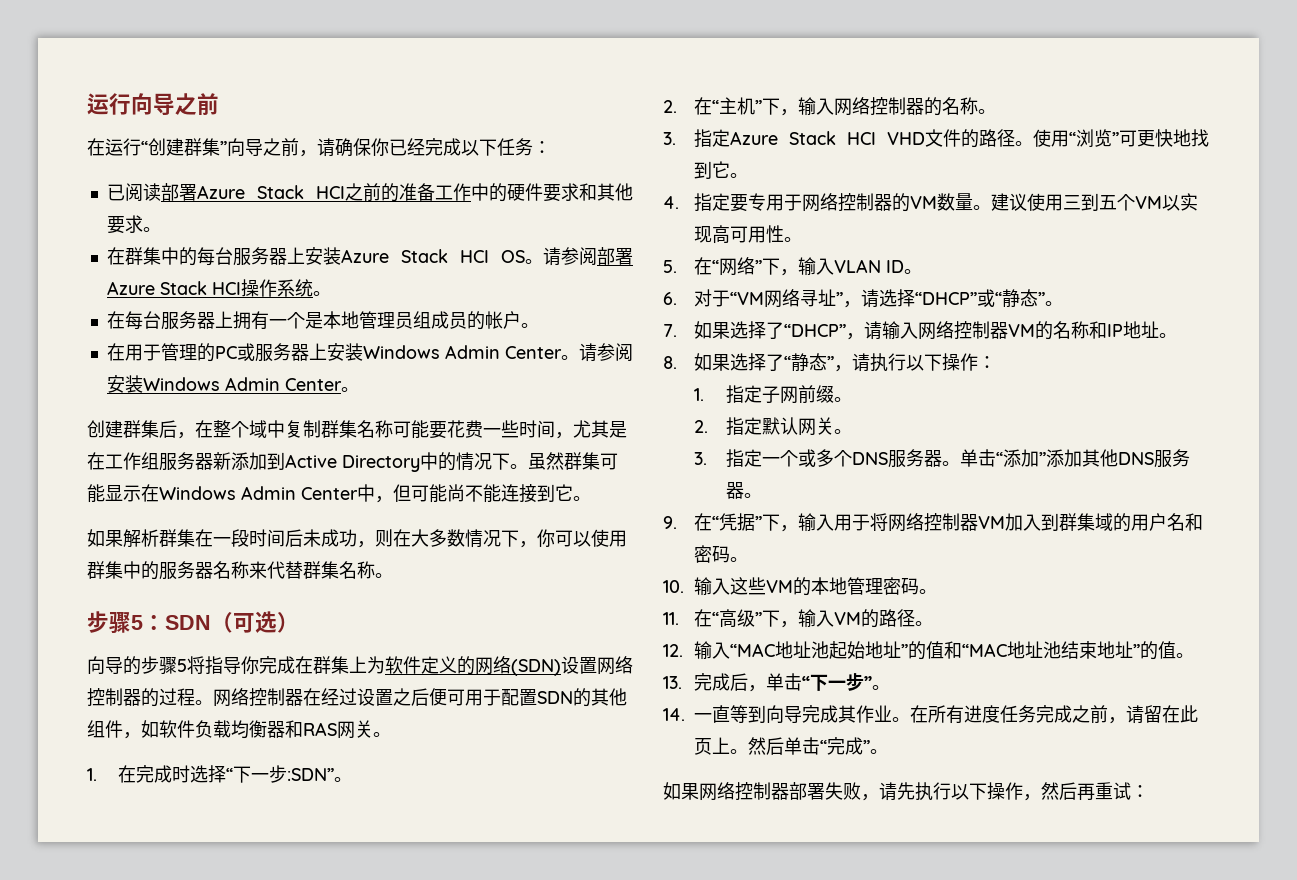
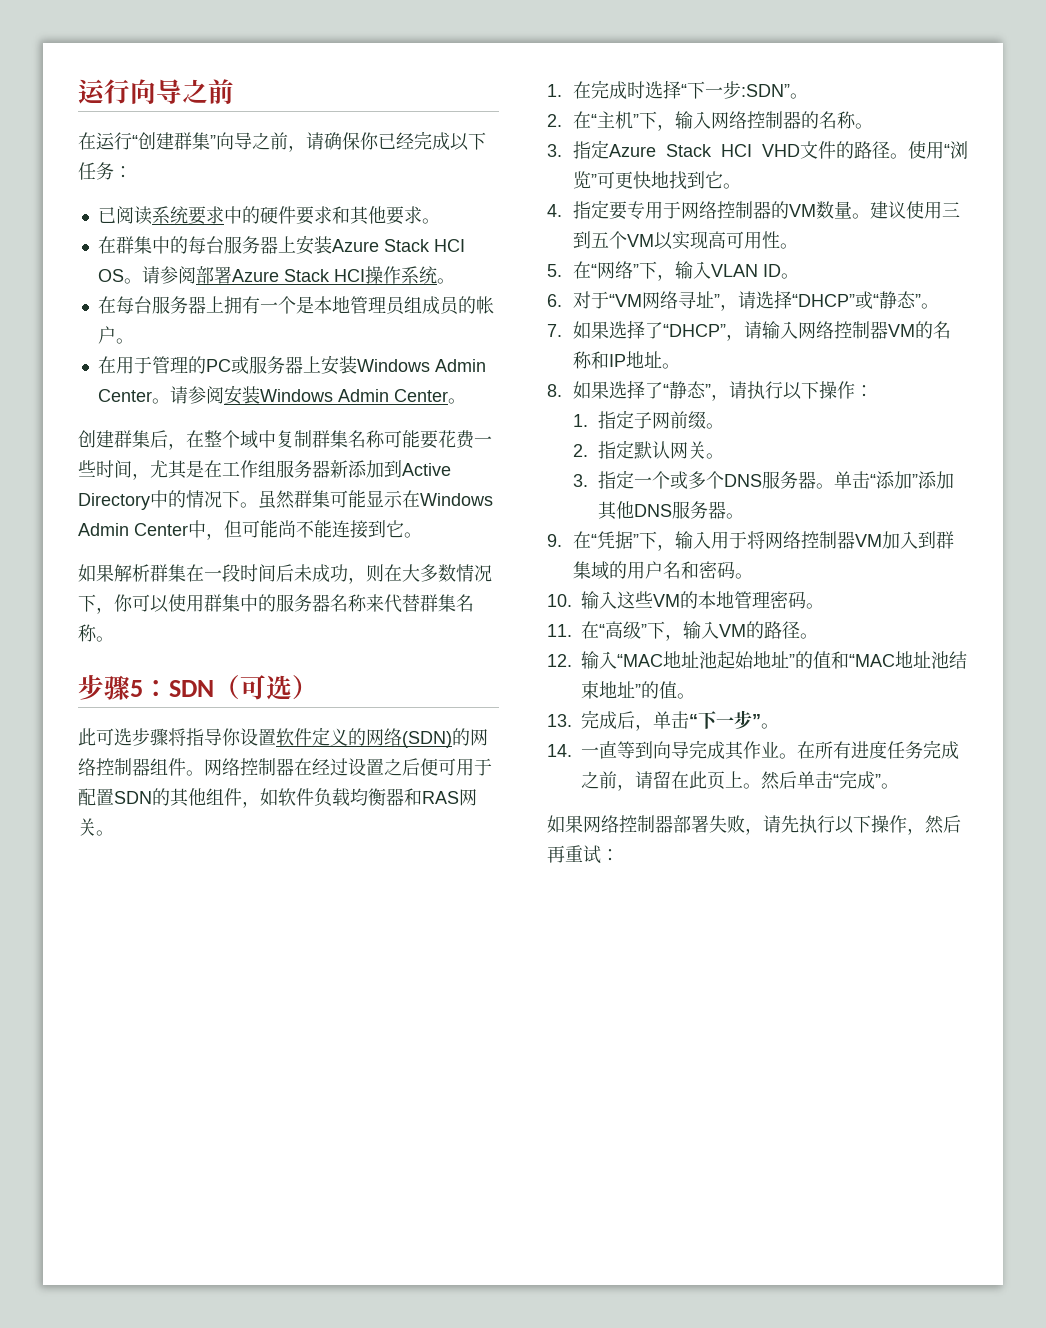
[160,183,472,202] 部署Azure Stack HCI之前的准备工作 -> [151,206,224,225] 系统要求
[87,656,385,675] 向导的步骤5将指导你完成在群集上为 -> [78,728,276,746] 此可选步骤将指导你设置
[561,656,633,675] [87,688,195,707] 设置网络控制器的过程 -> [452,728,488,746] [78,758,186,776] 的网络控制器组件

